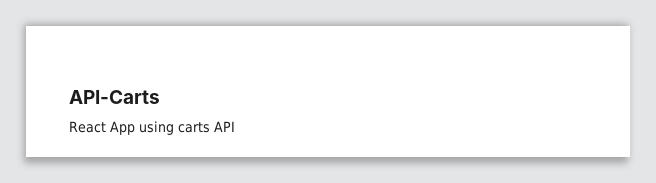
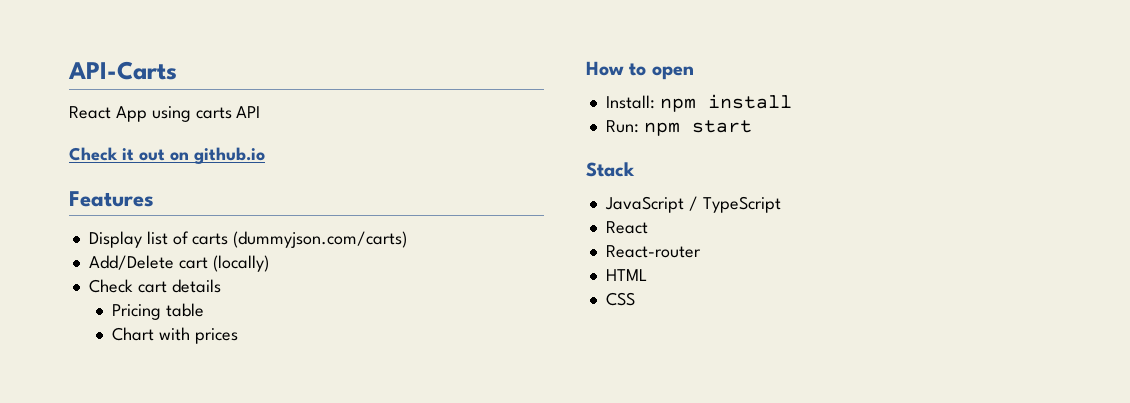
(235, 126) none -> [69,147,265,164] [69,191,154,207] [88,231,408,248] [88,255,269,272] [88,279,221,293] [112,303,205,320] [112,327,239,344] [586,61,694,80] [605,94,792,112] [605,120,752,136] [586,162,635,177] [604,196,781,213] [605,221,648,234] [605,245,701,258] [605,269,647,281] [605,292,635,306] // Check it out on github.io // Features // Display list of carts (dummyjson.com/carts) // Add/Delete cart (locally) // Check cart details // Pricing table // Chart with prices // How to open // Install: npm install // Run: npm start // Stack // JavaScript / TypeScript // React // React-router // HTML // CSS

